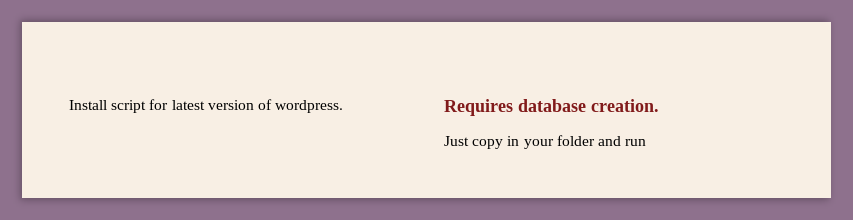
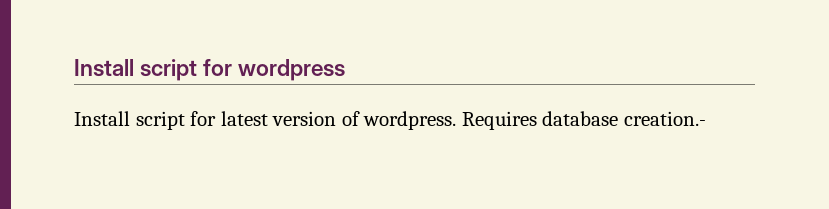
[69,99,169,113] Install script for -> [74,59,346,81] [74,111,217,130] Install script for wordpress // Install script for
(344, 106) // -> (457, 120) none
[591,99,659,112] [444,135,647,149] creation. // Just copy in your folder and run -> [623,111,706,126] creation.-

